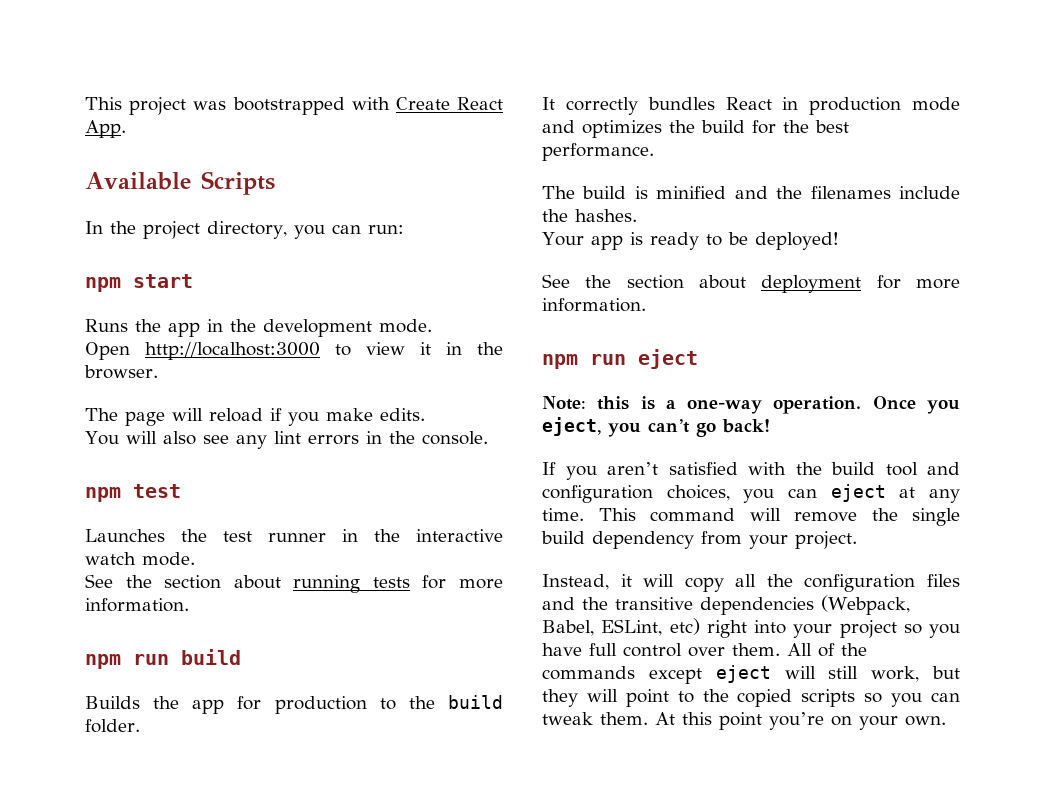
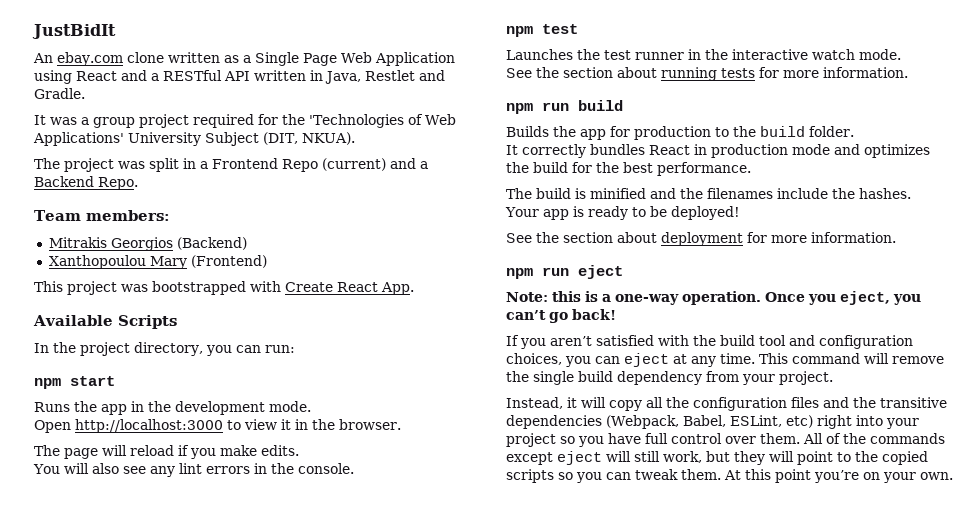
(85, 103) none -> [32,24,116,39] [33,52,455,66] [34,70,445,84] [34,88,85,99] [34,114,456,128] [33,132,355,146] [34,158,428,172] [34,176,138,190] [34,210,170,221] [48,237,247,251] [48,255,267,269] JustBidIt // An ebay.com clone written as a Single Page Web Application using React and a RESTful API written in Java, Restlet and Gradle. // It was a group project required for the 'Technologies of Web Applications' University Subject (DIT, NKUA). // The project was split in a Frontend Repo (current) and a Backend Repo. // Team members: // Mitrakis Georgios (Backend) // Xanthopoulou Mary (Frontend) //

